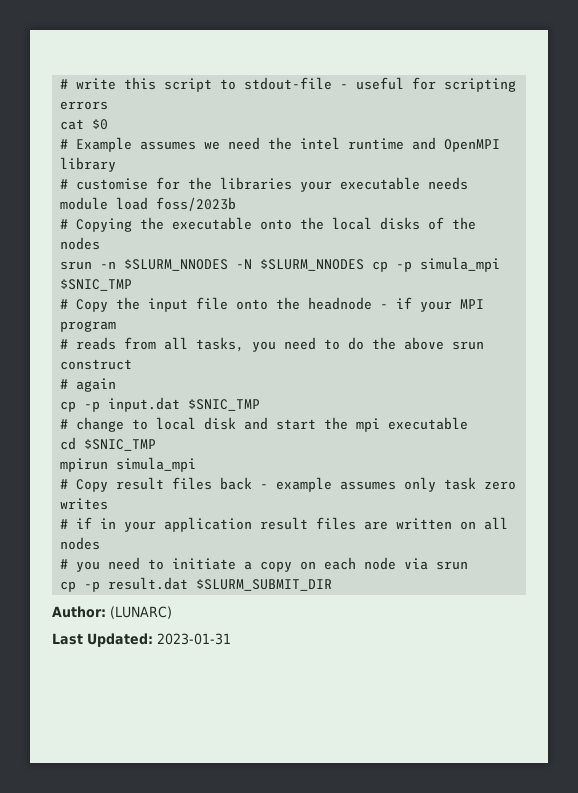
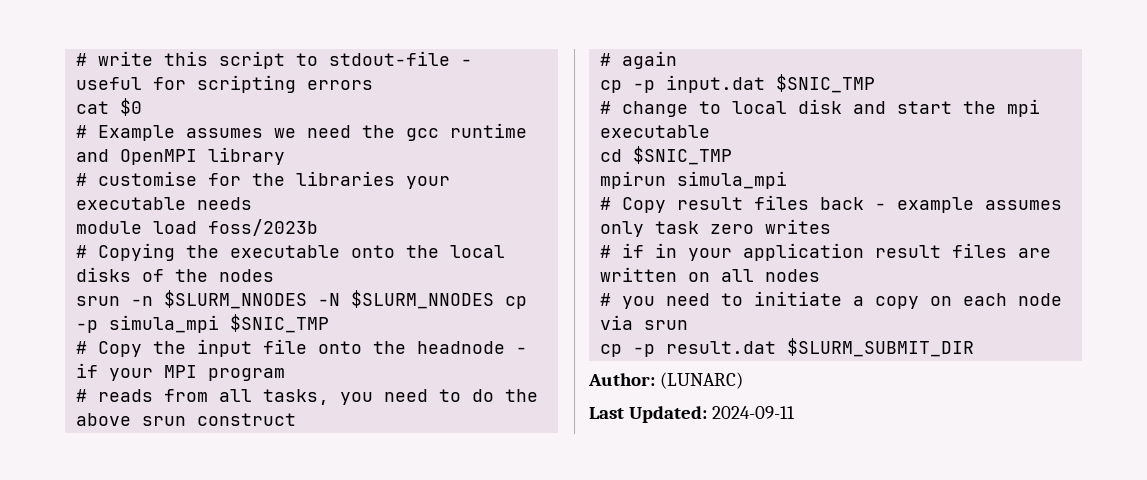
[300,137,341,150] intel -> [406,128,440,141] gcc
[157,633,231,645] 2023-01-31 -> [712,406,796,419] 2024-09-11

